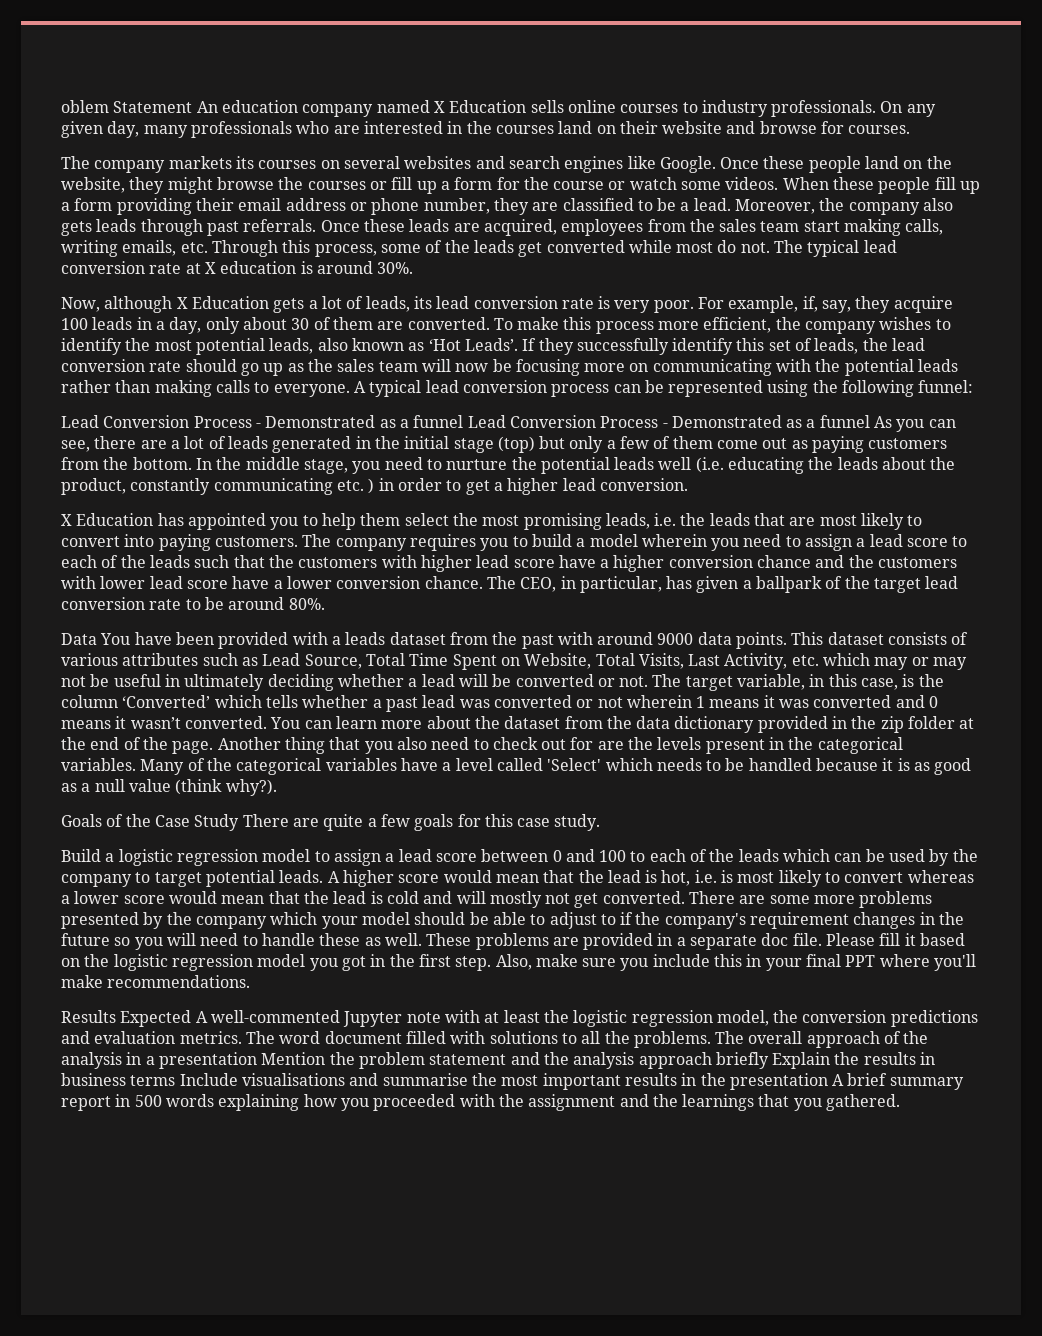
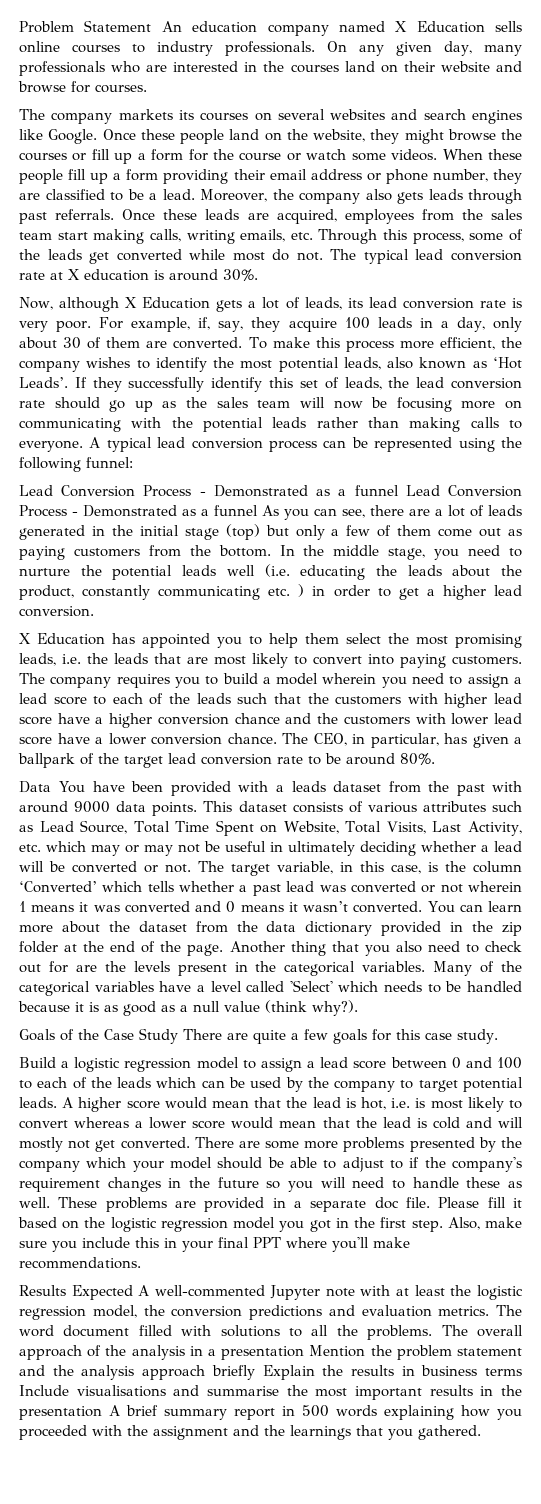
[61,100,109,113] oblem -> [19,21,74,33] Problem

